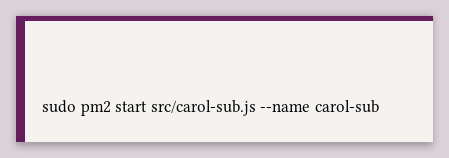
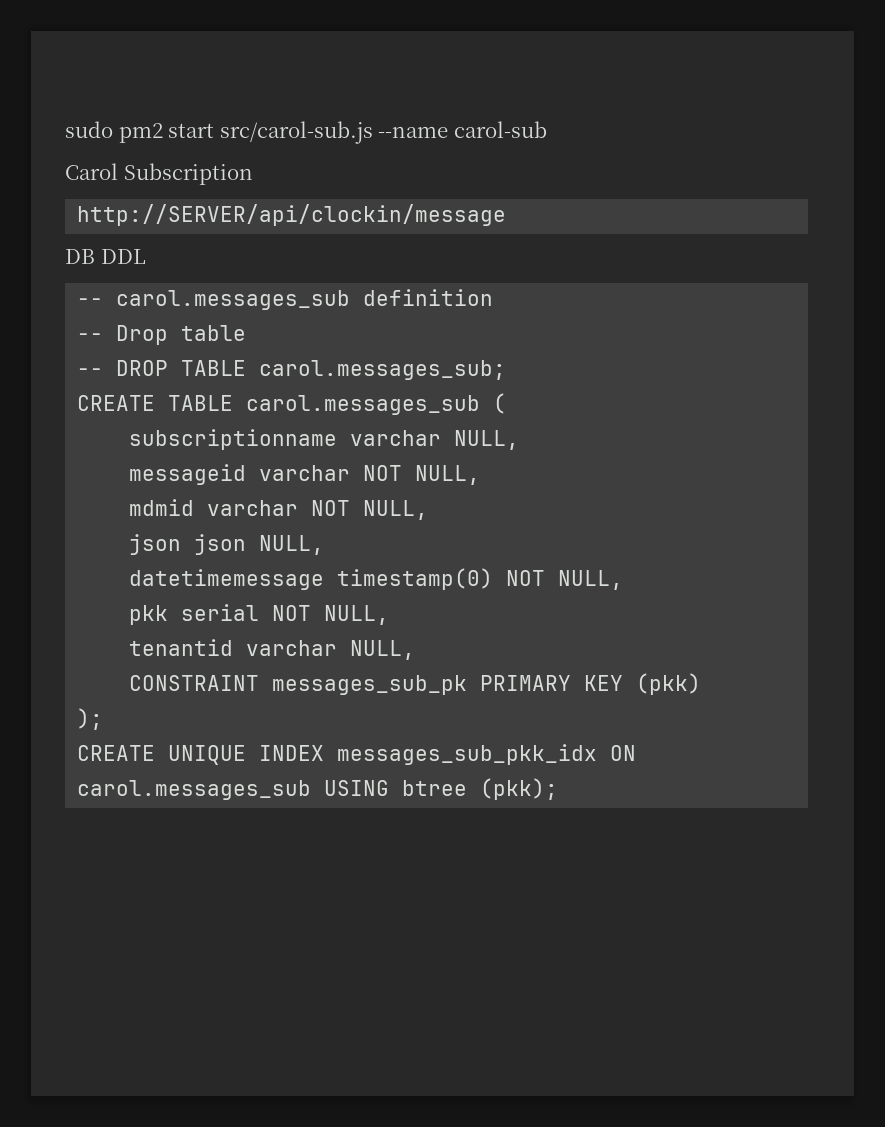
(379, 106) none -> [65,163,253,185] [77,204,507,226] [65,249,146,264] [77,289,494,310] [77,325,247,345] [77,360,507,380] [77,393,507,415] [129,429,520,450] [129,464,481,485] [129,499,429,520] [129,534,325,555] [129,568,624,590] [129,604,390,625] [129,639,416,660] [129,673,702,695] [77,708,104,730] [77,744,637,765] [77,778,559,800] // Carol Subscription // http://SERVER/api/clockin/message // DB DDL // -- carol.messages_sub definition // -- Drop table // -- DROP TABLE carol.messages_sub; // CREATE TABLE carol.messages_sub ( // subscriptionname varchar NULL, // messageid varchar NOT NULL, // mdmid varchar NOT NULL, // json json NULL, // datetimemessage timestamp(0) NOT NULL, // pkk serial NOT NULL, // tenantid varchar NULL, // CONSTRAINT messages_sub_pk PRIMARY KEY (pkk) // ); // CREATE UNIQUE INDEX messages_sub_pkk_idx ON carol.messages_sub USING btree (pkk);

